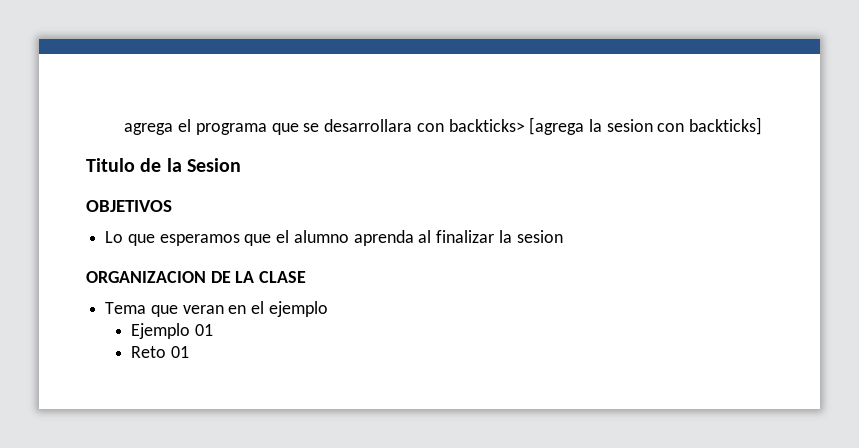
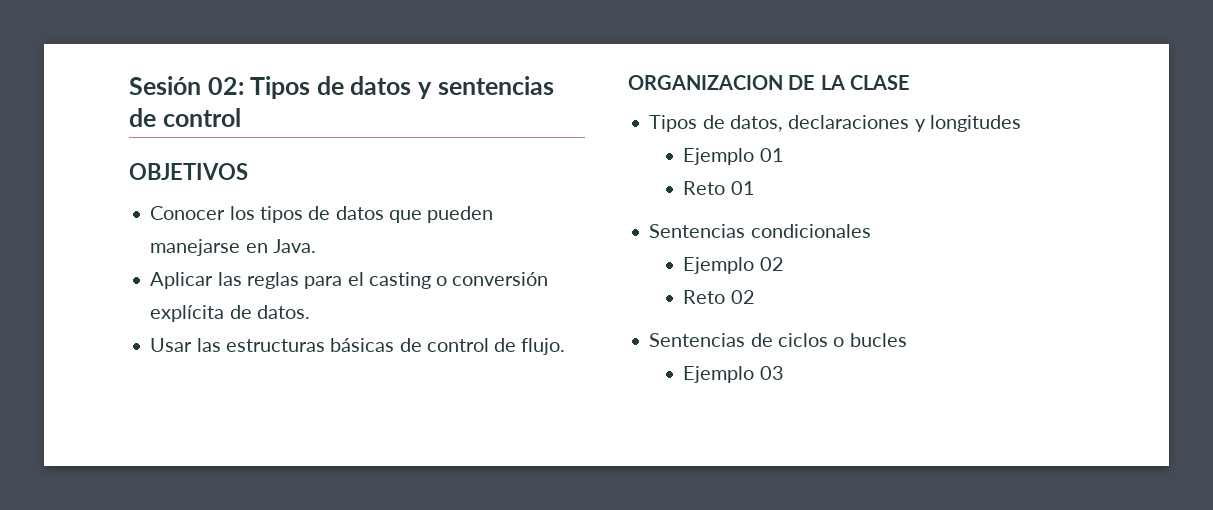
[124,117,763,135] [86,158,241,172] [86,200,172,212] [105,230,563,246] [86,271,307,283] [105,301,328,317] [131,323,214,339] [131,346,190,358] agrega el programa que se desarrollara con backticks> [agrega la sesion con backticks] // Titulo de la Sesion // OBJETIVOS // Lo que esperamos que el alumno aprenda al finalizar la sesion // ORGANIZACION DE LA CLASE // Tema que veran en el ejemplo // Ejemplo 01 // Reto 01 -> [129,76,554,99] [129,108,241,127] [129,163,248,180] [150,206,494,223] [150,239,316,256] [150,272,549,289] [150,305,310,322] [150,338,566,355] [628,75,910,90] [649,115,1021,132] [683,148,784,165] [683,181,755,195] [649,224,871,238] [683,257,784,274] [683,290,755,304] [649,333,907,347] [683,366,784,383] Sesión 02: Tipos de datos y sentencias de control // OBJETIVOS // Conocer los tipos de datos que pueden manejarse en Java. // Aplicar las reglas para el casting o conversión explícita de datos. // Usar las estructuras básicas de control de flujo. // ORGANIZACION DE LA CLASE // Tipos de datos, declaraciones y longitudes // Ejemplo 01 // Reto 01 // Sentencias condicionales // Ejemplo 02 // Reto 02 // Sentencias de ciclos o bucles // Ejemplo 03

